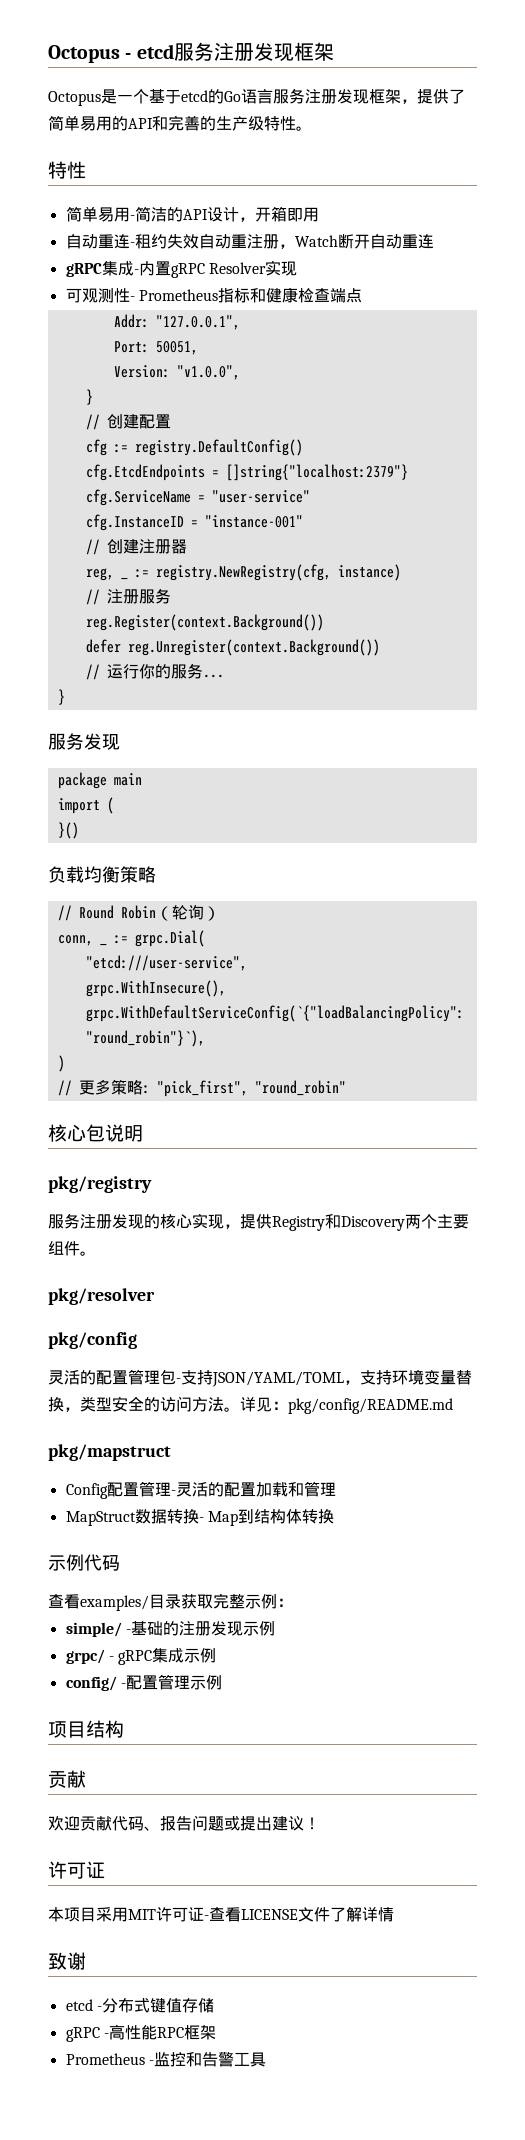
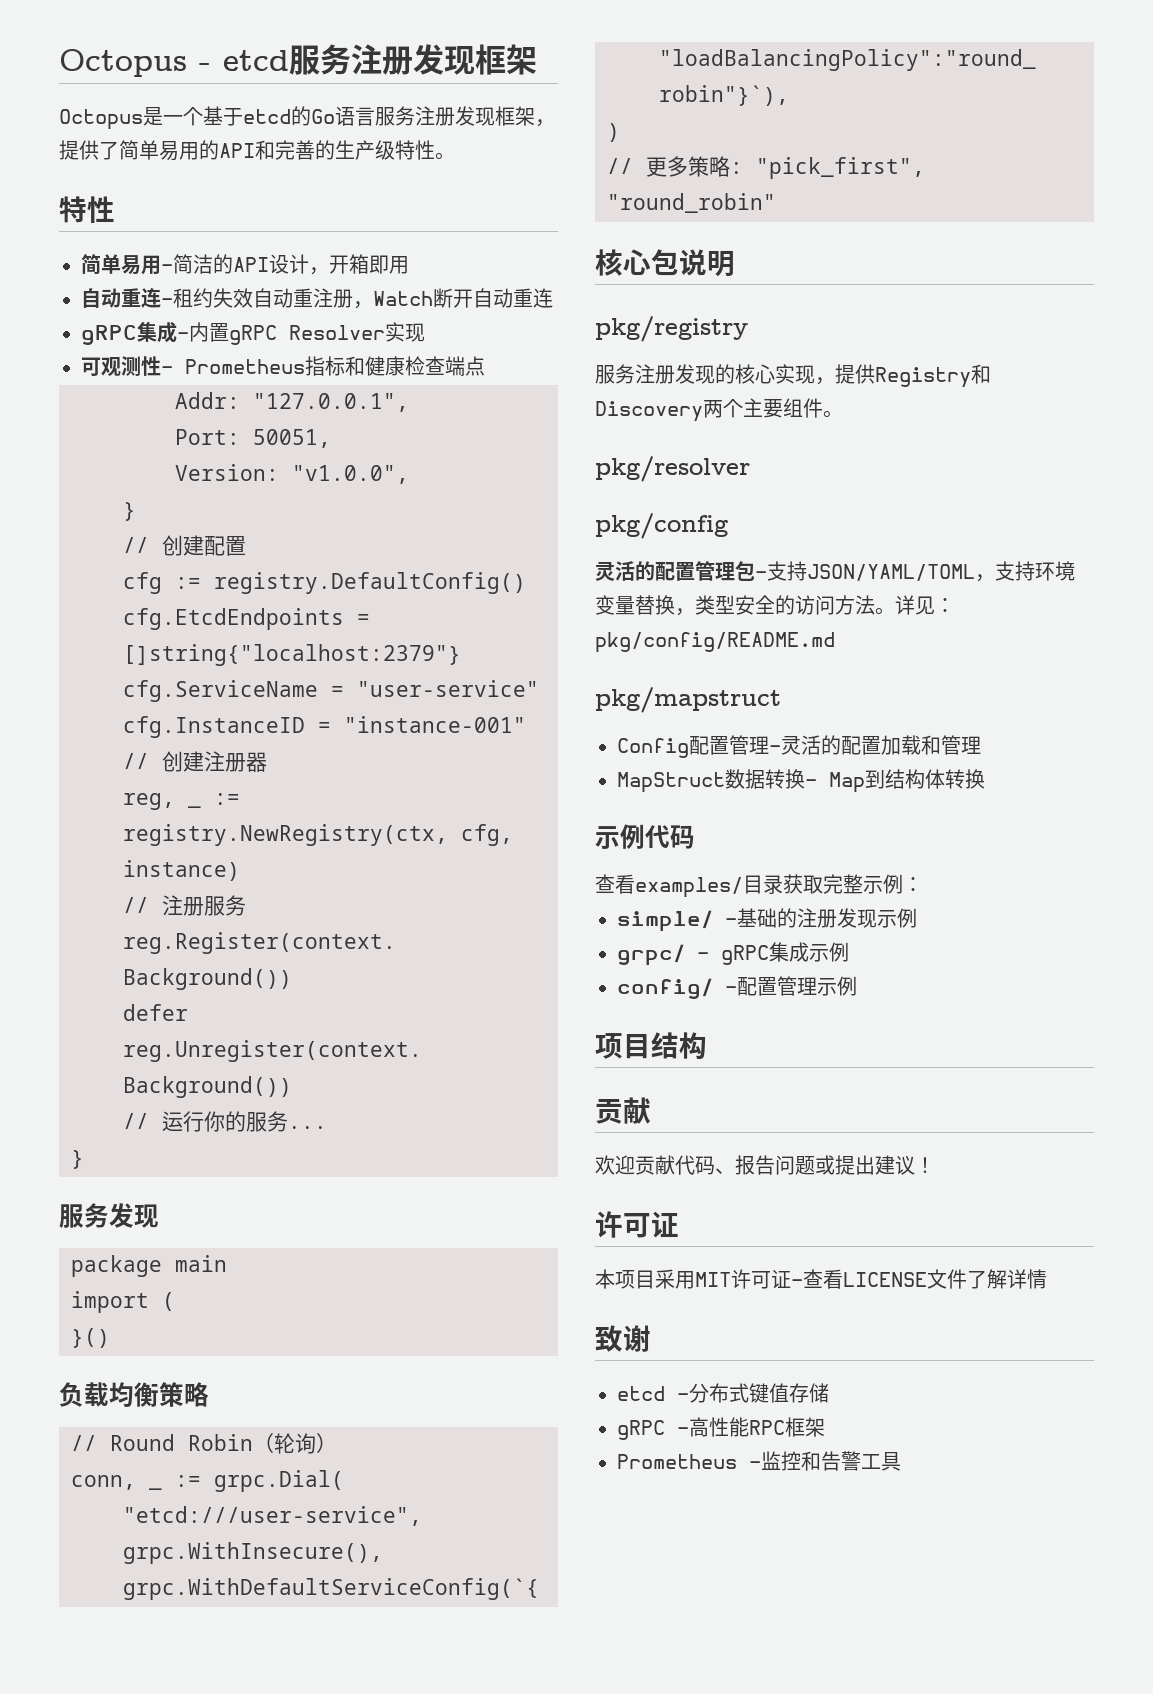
[155,564,331,581] registry.NewRegistry(cfg, -> [123,824,513,846] registry.NewRegistry(ctx, cfg,

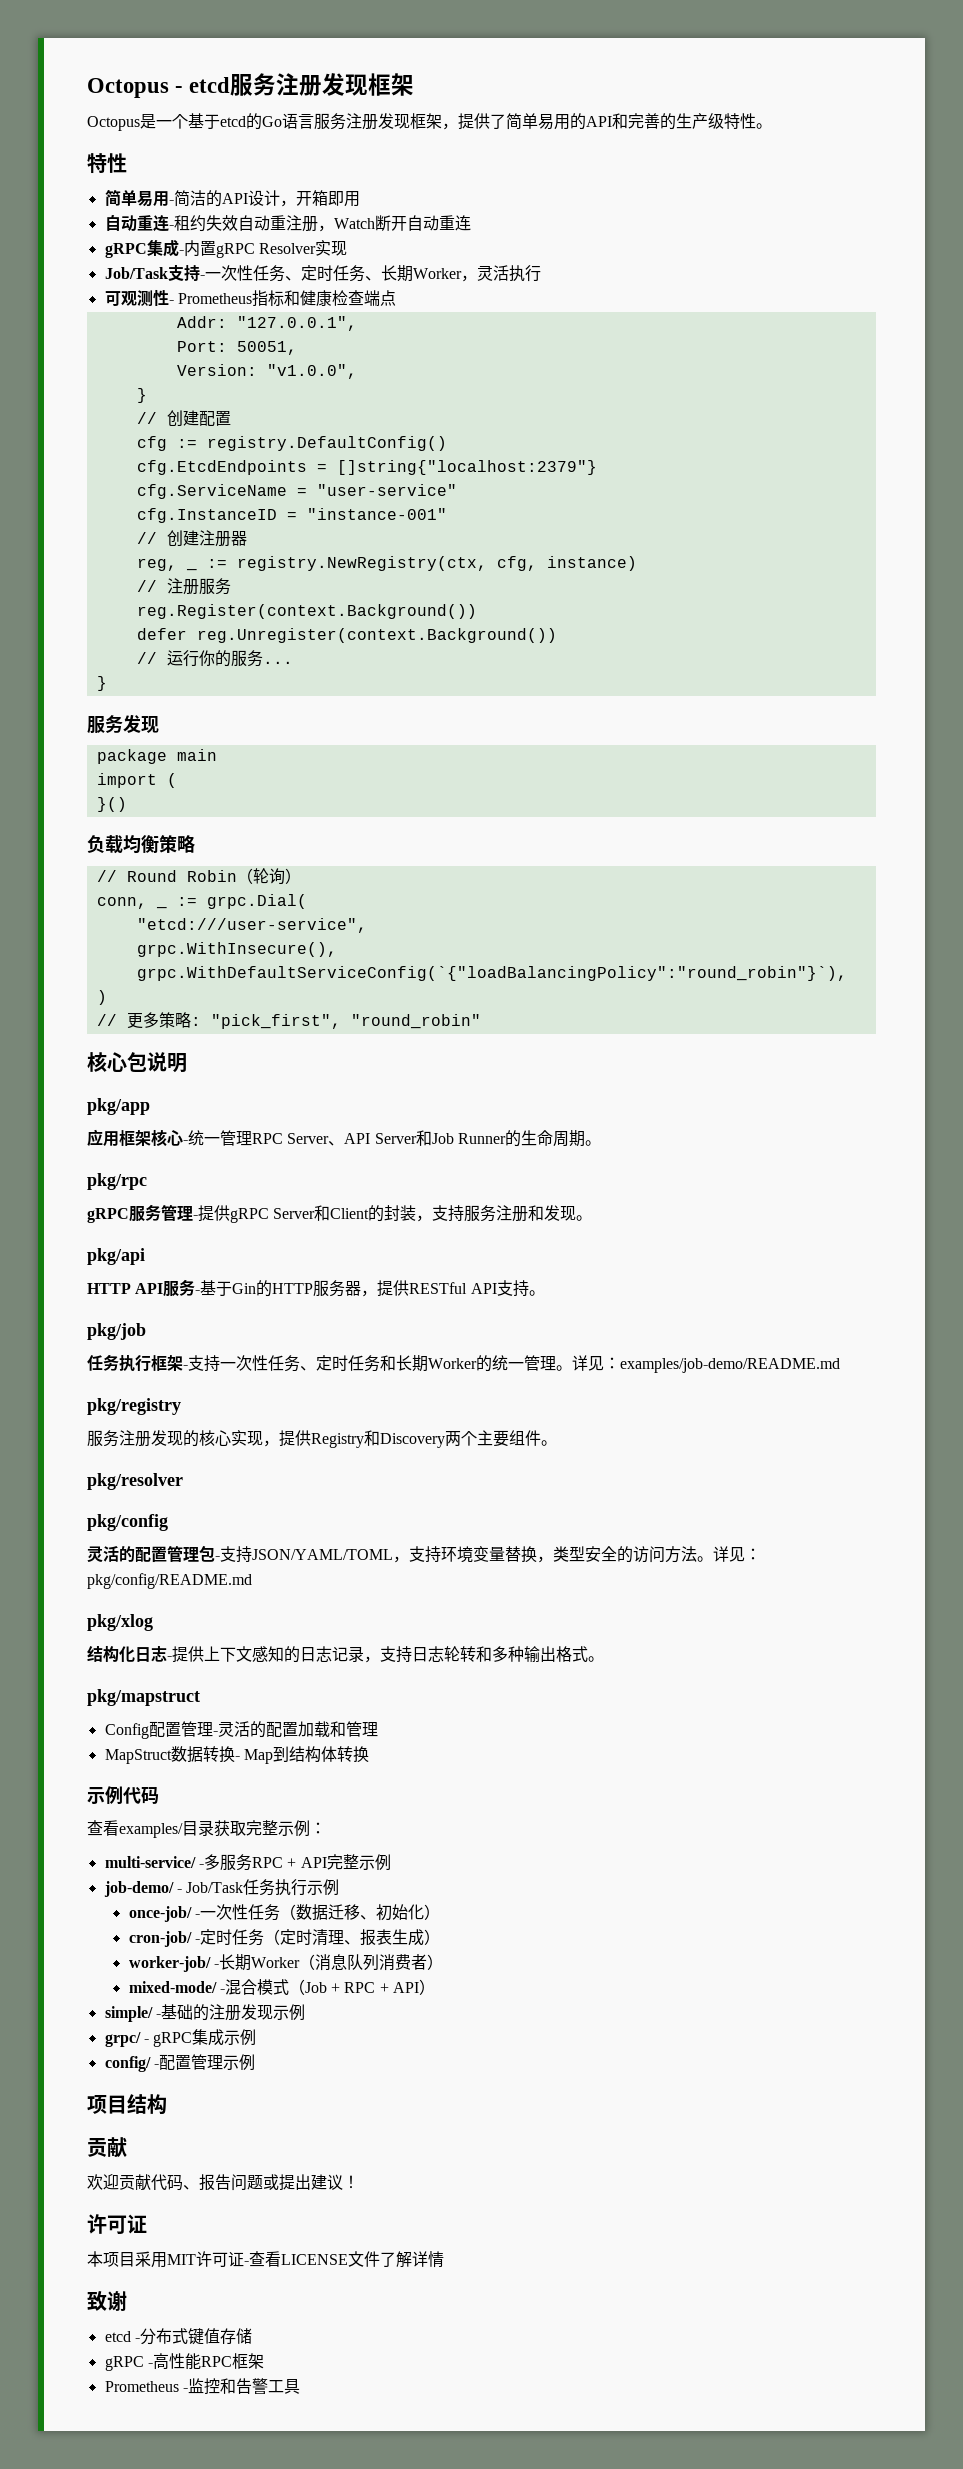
(425, 332) none -> [104,264,541,282] // Job/Task支持-一次性任务、定时任务、长期Worker，灵活执行
(735, 263) none -> [87,1098,150,1115] [87,1129,601,1147] [87,1173,147,1190] [87,1204,593,1223] [87,1248,145,1265] [87,1279,545,1297] [87,1323,146,1340] [87,1354,840,1373] // pkg/app // 应用框架核心-统一管理RPC Server、API Server和Job Runner的生命周期。 // pkg/rpc // gRPC服务管理-提供gRPC Server和Client的封装，支持服务注册和发现。 // pkg/api // HTTP API服务-基于Gin的HTTP服务器，提供RESTful API支持。 // pkg/job // 任务执行框架-支持一次性任务、定时任务和长期Worker的统一管理。详见：examples/job-demo/README.md
(835, 642) none -> [87,1614,153,1631] [87,1645,604,1663] // pkg/xlog // 结构化日志-提供上下文感知的日志记录，支持日志轮转和多种输出格式。
(923, 884) none -> [104,1854,391,1871] [103,1879,340,1897] [128,1904,440,1922] [128,1929,440,1947] [128,1954,443,1972] [128,1979,436,1995] // multi-service/ -多服务RPC + API完整示例 // job-demo/ - Job/Task任务执行示例 // once-job/ -一次性任务（数据迁移、初始化） // cron-job/ -定时任务（定时清理、报表生成） // worker-job/ -长期Worker（消息队列消费者） // mixed-mode/ -混合模式（Job + RPC + API）

